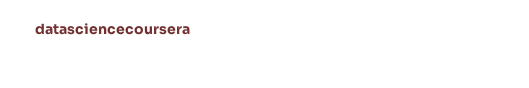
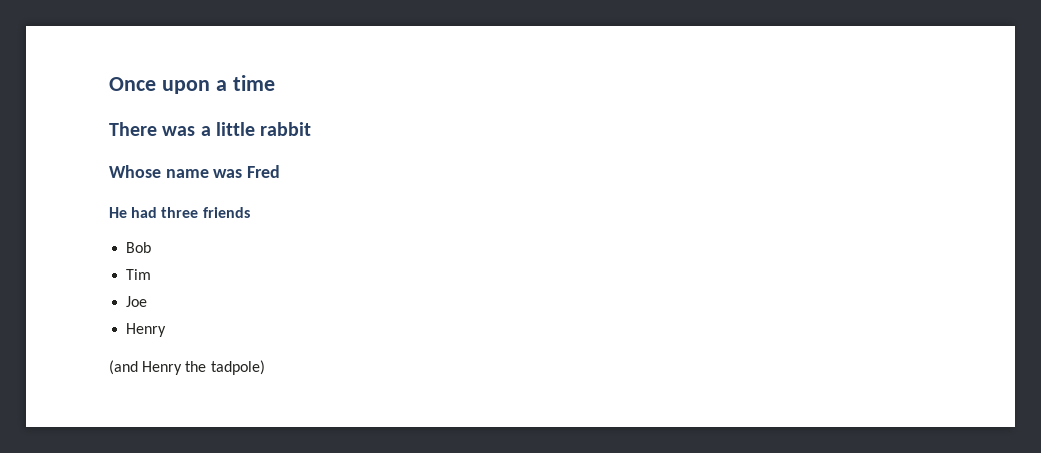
[35,23,190,35] datasciencecoursera -> [109,75,275,94] [109,122,312,136] [109,165,281,178] [109,207,250,218] [126,242,152,253] [126,269,152,280] [126,296,148,307] [126,323,167,337] [109,360,265,375] Once upon a time // There was a little rabbit // Whose name was Fred // He had three friends // Bob // Tim // Joe // Henry // (and Henry the tadpole)

